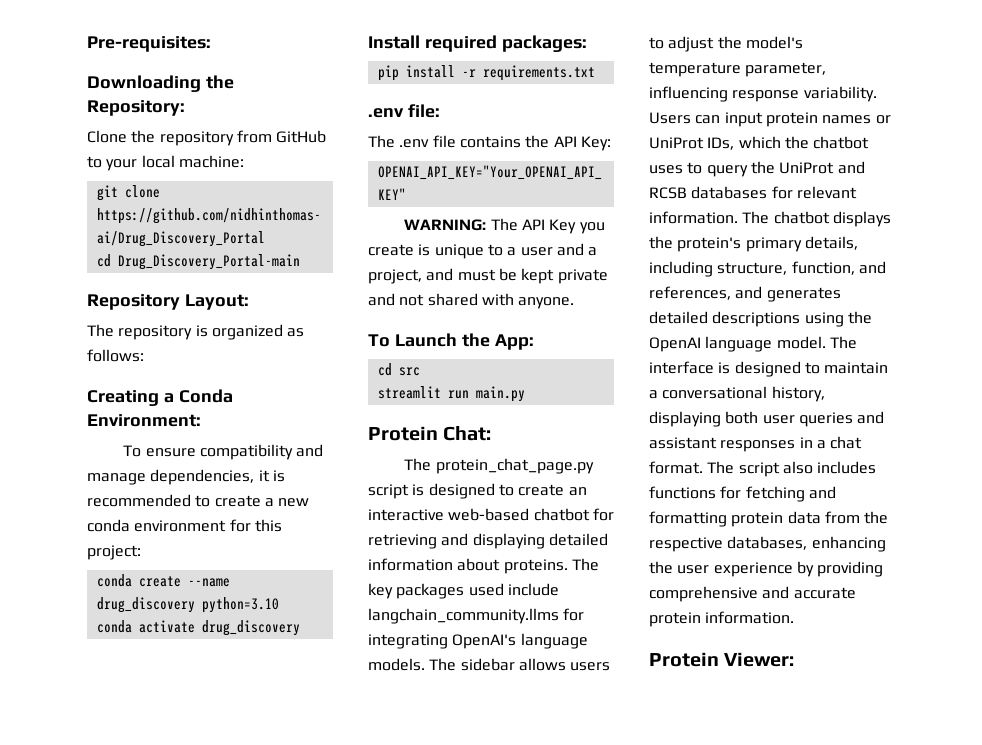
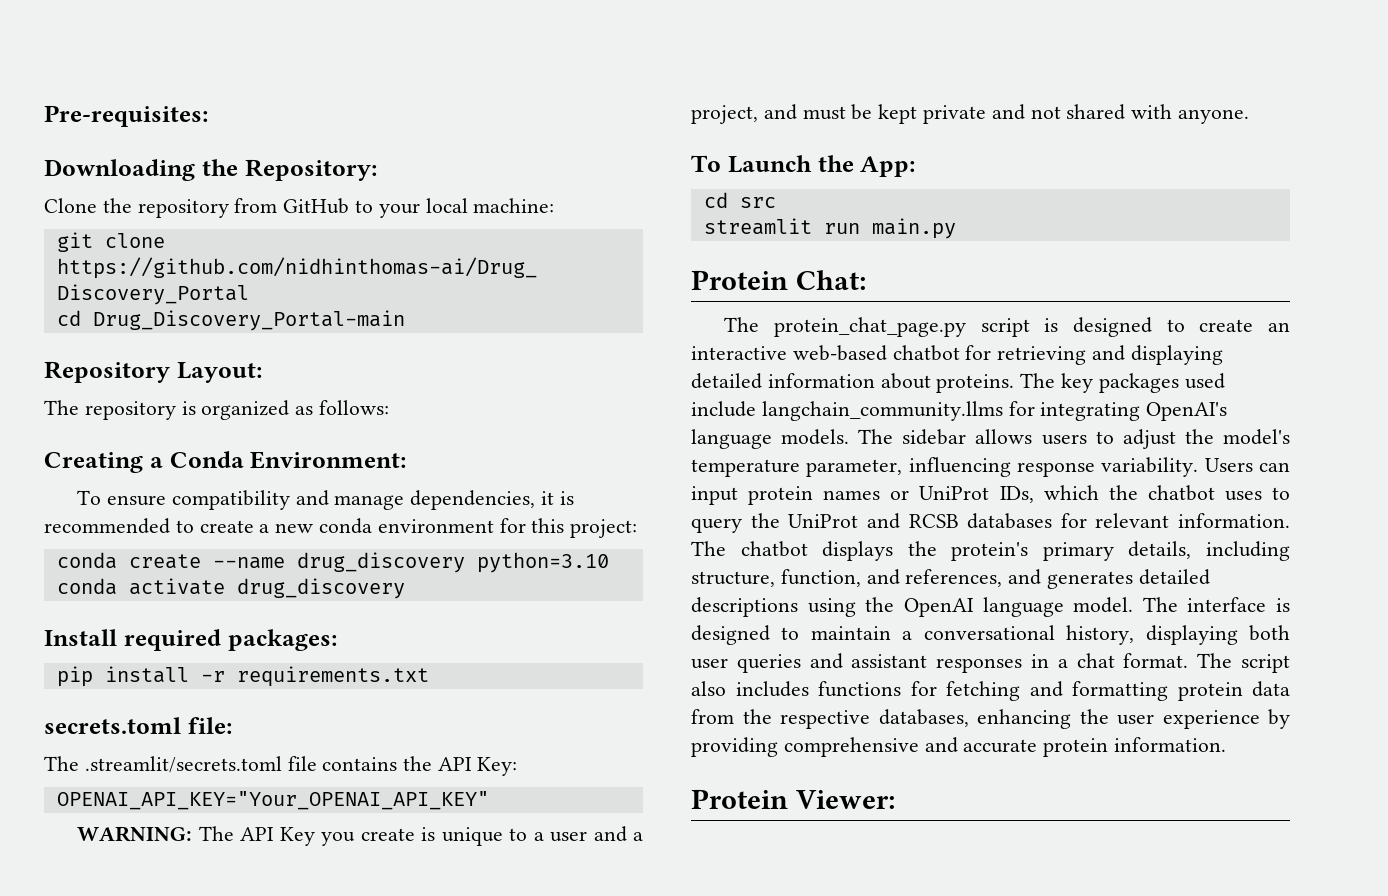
[368,108,404,118] .env -> [44,717,181,734] secrets.toml
[399,139,430,148] .env -> [84,756,282,773] .streamlit/secrets.toml

